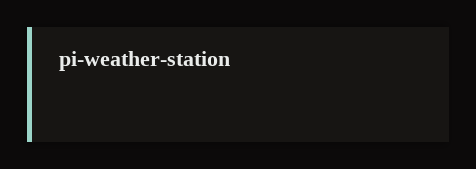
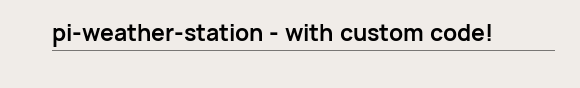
(230, 61) none -> [269,24,493,41] - with custom code!

